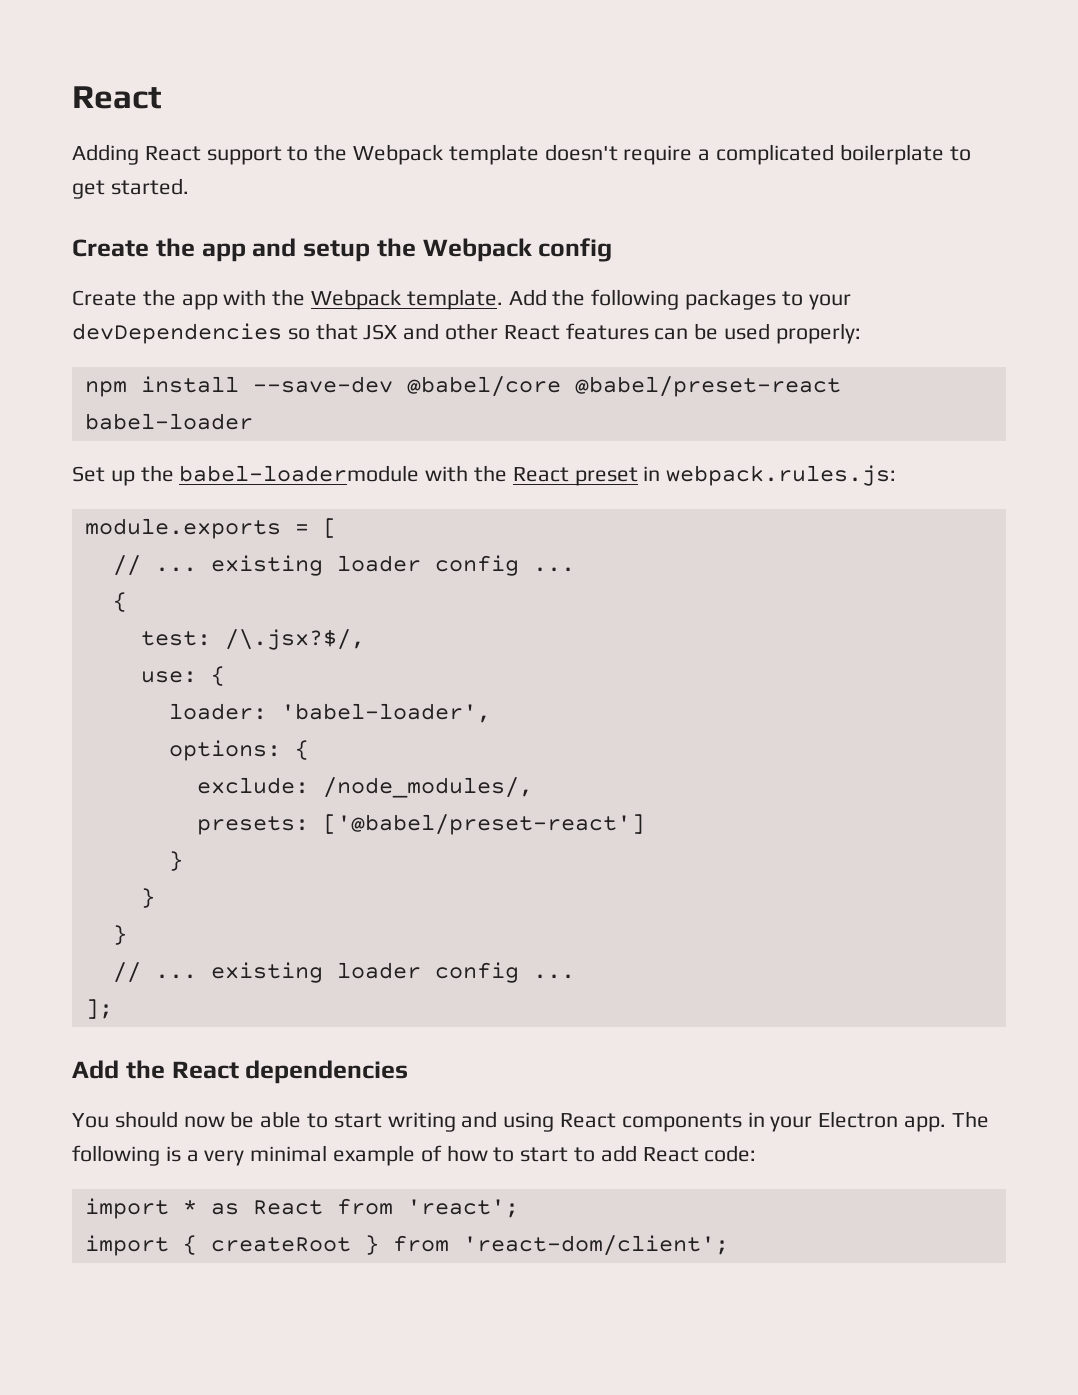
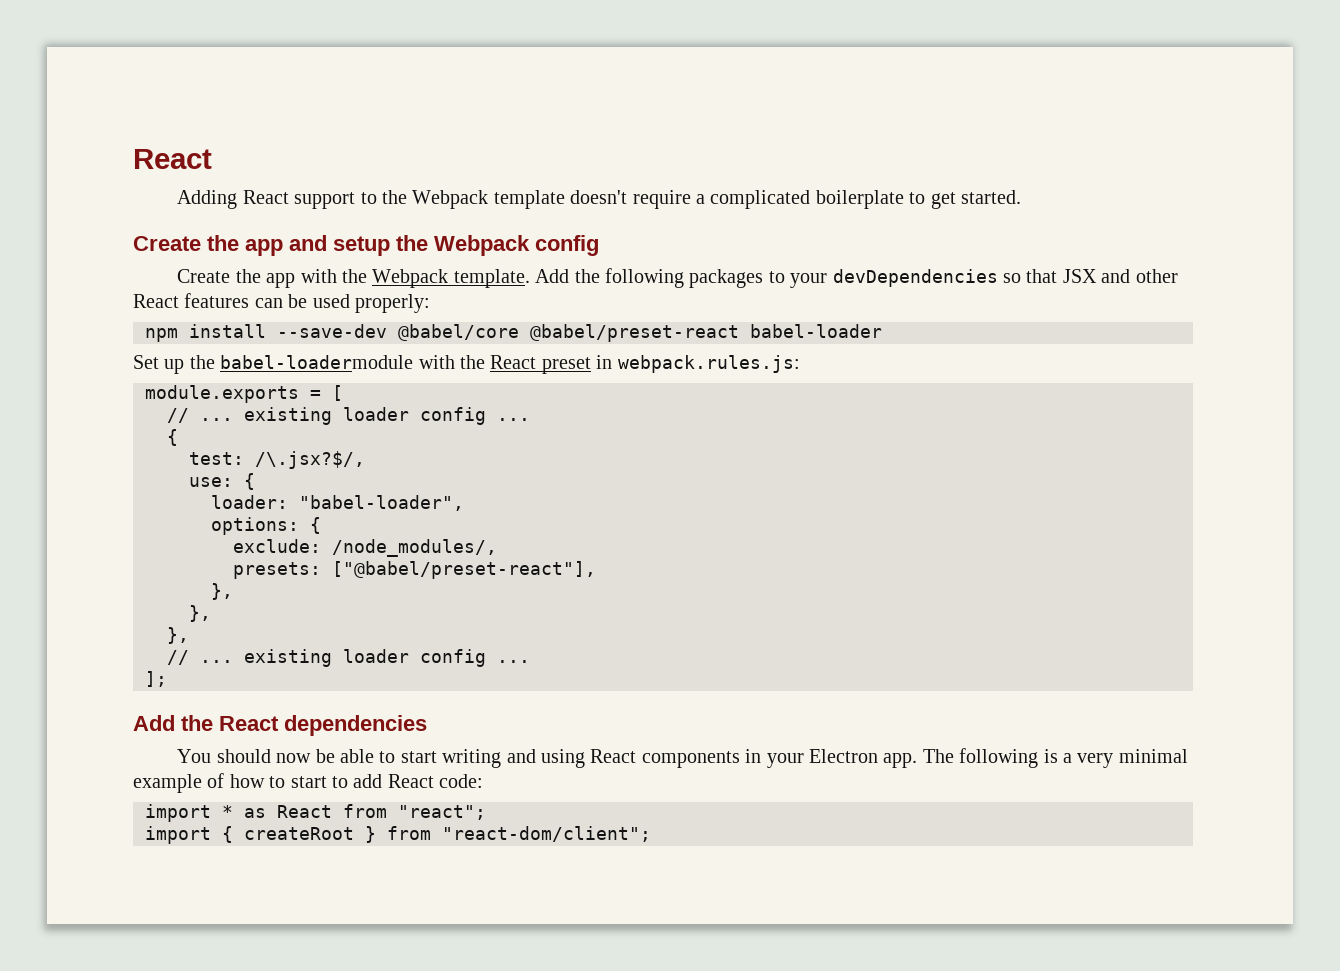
[280,703,491,723] 'babel-loader', -> [299,495,464,511] "babel-loader",
[322,814,645,835] [168,851,183,871] [140,888,155,908] [112,925,127,945] ['@babel/preset-react'] // } // } // } -> [332,561,596,579] [211,583,233,600] [189,605,211,622] [167,627,189,644] ["@babel/preset-react"], // }, // }, // },
[406,1199,519,1218] 'react'; -> [398,805,486,820] "react";
[462,1235,729,1256] 'react-dom/client'; -> [442,826,651,842] "react-dom/client";

